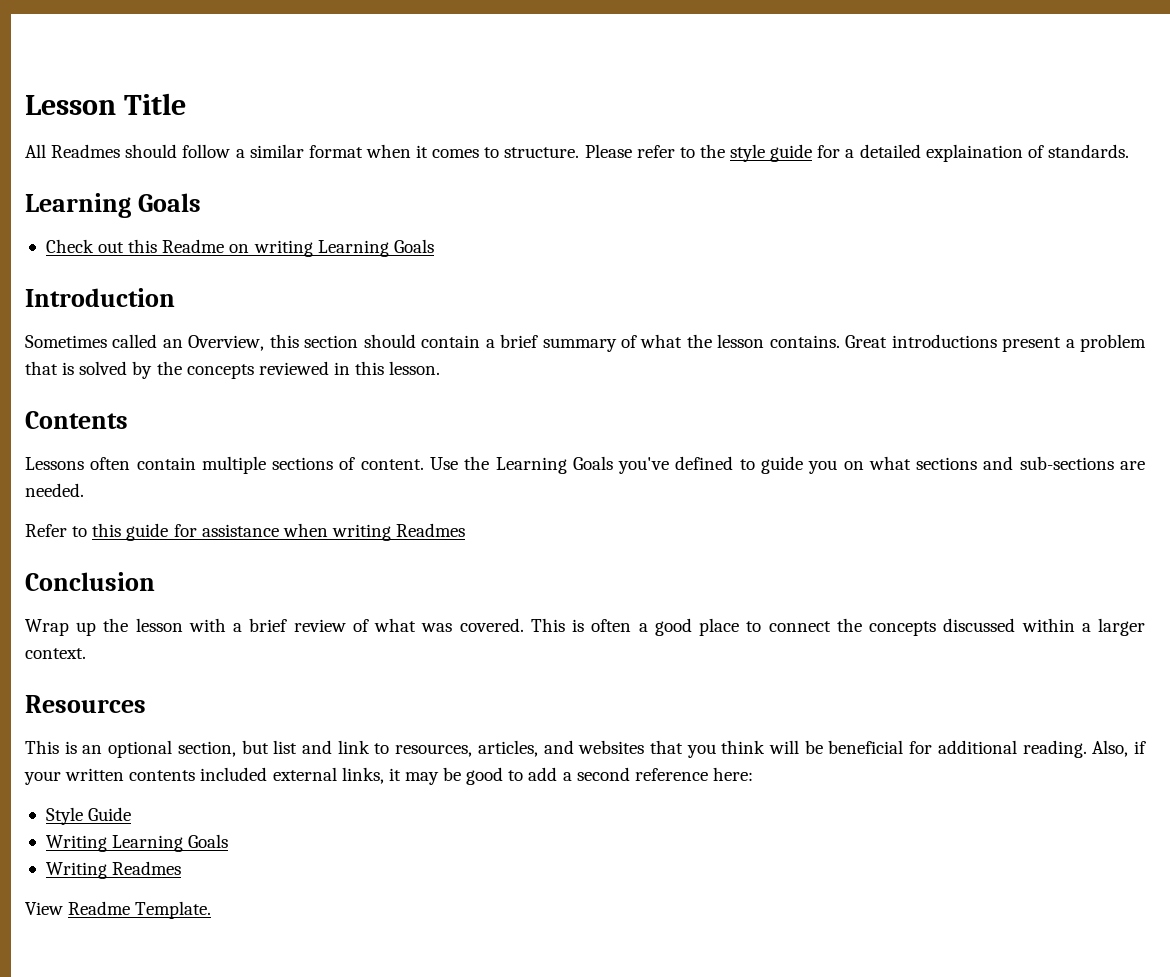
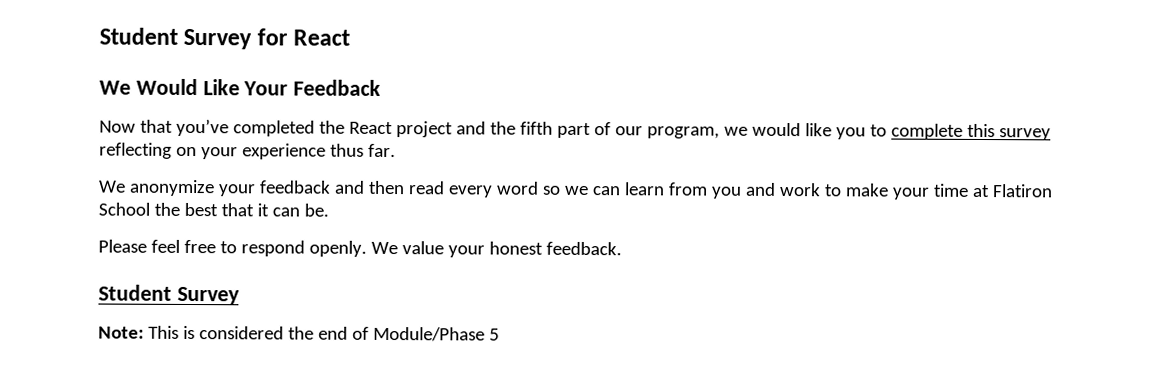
[25,93,186,115] [25,144,1129,162] [25,193,201,218] [45,239,434,257] [25,288,175,307] [25,334,1147,352] [25,361,441,379] [25,411,128,429] [25,456,1146,474] [25,483,84,497] [25,523,466,541] [25,572,155,591] [25,618,1146,636] [25,648,86,659] [25,695,146,713] [25,740,1146,758] [24,767,753,785] [45,807,132,825] [45,834,229,852] [45,861,182,879] [25,901,212,919] Lesson Title // All Readmes should follow a similar format when it comes to structure. Please refer to the style guide for a detailed explaination of standards. // Learning Goals // Check out this Readme on writing Learning Goals // Introduction // Sometimes called an Overview, this section should contain a brief summary of what the lesson contains. Great introductions present a problem that is solved by the concepts reviewed in this lesson. // Contents // Lessons often contain multiple sections of content. Use the Learning Goals you've defined to guide you on what sections and sub-sections are needed. // Refer to this guide for assistance when writing Readmes // Conclusion // Wrap up the lesson with a brief review of what was covered. This is often a good place to connect the concepts discussed within a larger context. // Resources // This is an optional section, but list and link to resources, articles, and websites that you think will be beneficial for additional reading. Also, if your written contents included external links, it may be good to add a second reference here: // Style Guide // Writing Learning Goals // Writing Readmes // View Readme Template. -> [99,27,351,50] [99,78,382,96] [99,118,1051,141] [99,142,396,160] [98,179,1053,200] [98,202,329,217] [98,239,622,258] [98,284,240,305] [98,325,500,342] Student Survey for React // We Would Like Your Feedback // Now that you’ve completed the React project and the fifth part of our program, we would like you to complete this survey reflecting on your experience thus far. // We anonymize your feedback and then read every word so we can learn from you and work to make your time at Flatiron School the best that it can be. // Please feel free to respond openly. We value your honest feedback. // Student Survey // Note: This is considered the end of Module/Phase 5

